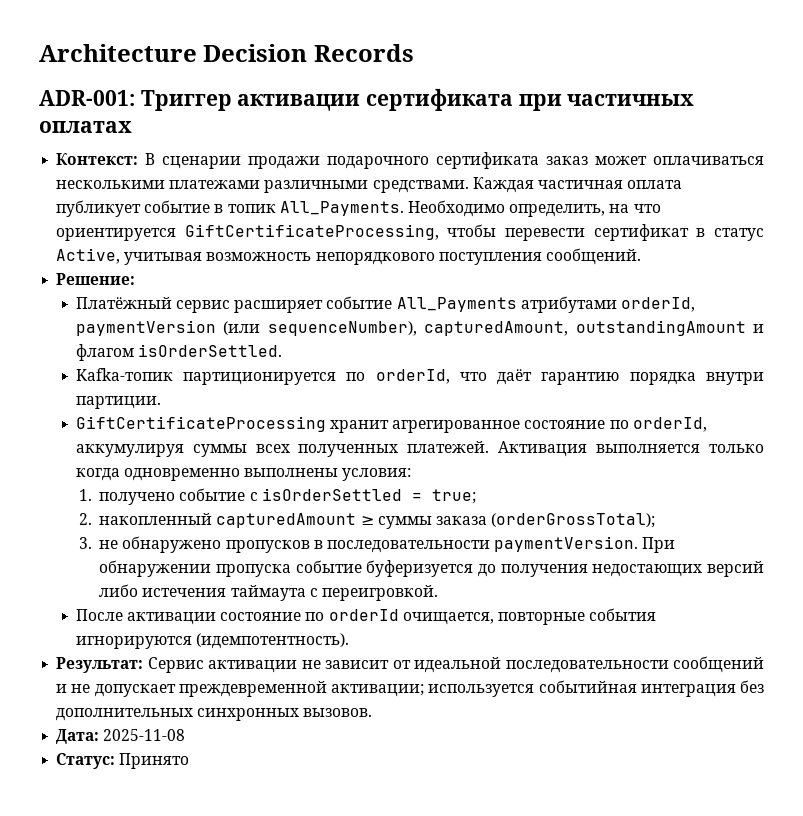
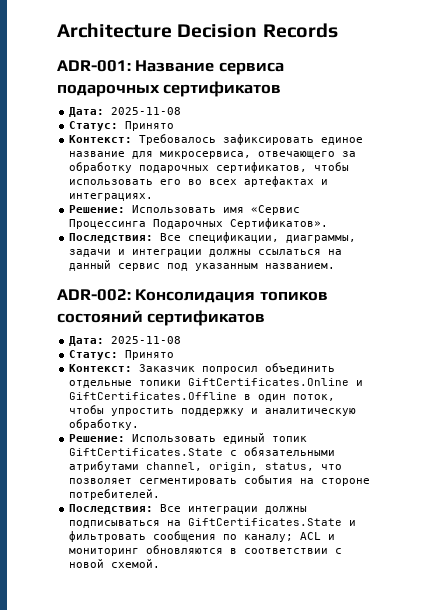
[140,88,695,111] [39,121,132,133] [56,152,764,169] [56,177,683,193] [56,200,661,217] [56,224,764,241] [56,248,641,265] [56,273,136,285] [75,296,695,313] [75,320,765,336] [75,344,282,361] [75,368,764,385] [75,396,161,409] [75,416,707,433] [75,441,764,457] [75,468,412,481] [78,488,476,505] [78,513,656,529] [78,536,676,553] [99,560,764,577] [99,584,439,601] [75,608,657,625] [75,633,349,649] [56,656,764,673] [56,680,764,697] [56,708,373,721] [56,729,186,744] [56,753,190,769] Триггер активации сертификата при частичных оплатах // Контекст: В сценарии продажи подарочного сертификата заказ может оплачиваться несколькими платежами различными средствами. Каждая частичная оплата публикует событие в топик All_Payments. Необходимо определить, на что ориентируется GiftCertificateProcessing, чтобы перевести сертификат в статус Active, учитывая возможность непорядкового поступления сообщений. // Решение: // Платёжный сервис расширяет событие All_Payments атрибутами orderId, paymentVersion (или sequenceNumber), capturedAmount, outstandingAmount и флагом isOrderSettled. // Kafka-топик партиционируется по orderId, что даёт гарантию порядка внутри партиции. // GiftCertificateProcessing хранит агрегированное состояние по orderId, аккумулируя суммы всех полученных платежей. Активация выполняется только когда одновременно выполнены условия: // 1. получено событие с isOrderSettled = true; // 2. накопленный capturedAmount ≥ суммы заказа (orderGrossTotal); // 3. не обнаружено пропусков в последовательности paymentVersion. При обнаружении пропуска событие буферизуется до получения недостающих версий либо истечения таймаута с переигровкой. // После активации состояние по orderId очищается, повторные события игнорируются (идемпотентность). // Результат: Сервис активации не зависит от идеальной последовательности сообщений и не допускает преждевременной активации; используется событийная интеграция без дополнительных синхронных вызовов. // Дата: 2025-11-08 // Статус: Принято -> [135,60,284,75] [57,81,282,97] [69,107,182,117] [69,121,175,131] [69,134,364,145] [69,151,357,159] [69,162,350,173] [69,176,329,187] [69,193,154,201] [69,205,301,215] [69,218,329,229] [69,232,357,243] [69,249,343,257] [69,260,336,271] [57,289,328,303] [57,310,266,326] [69,336,182,346] [69,350,175,360] [69,363,336,374] [69,378,364,388] [69,392,336,402] [69,405,357,416] [69,419,140,430] [69,433,308,444] [69,447,336,456] [69,461,343,472] [69,475,371,486] [69,489,161,500] [69,504,308,514] [69,518,357,528] [69,531,336,542] [69,545,343,556] [69,559,161,568] Название сервиса подарочных сертификатов // Дата: 2025-11-08 // Статус: Принято // Контекст: Требовалось зафиксировать единое название для микросервиса, отвечающего за обработку подарочных сертификатов, чтобы использовать его во всех артефактах и интеграциях. // Решение: Использовать имя «Сервис Процессинга Подарочных Сертификатов». // Последствия: Все спецификации, диаграммы, задачи и интеграции должны ссылаться на данный сервис под указанным названием. // ADR-002: Консолидация топиков состояний сертификатов // Дата: 2025-11-08 // Статус: Принято // Контекст: Заказчик попросил объединить отдельные топики GiftCertificates.Online и GiftCertificates.Offline в один поток, чтобы упростить поддержку и аналитическую обработку. // Решение: Использовать единый топик GiftCertificates.State с обязательными атрибутами channel, origin, status, что позволяет сегментировать события на стороне потребителей. // Последствия: Все интеграции должны подписываться на GiftCertificates.State и фильтровать сообщения по каналу; ACL и мониторинг обновляются в соответствии с новой схемой.

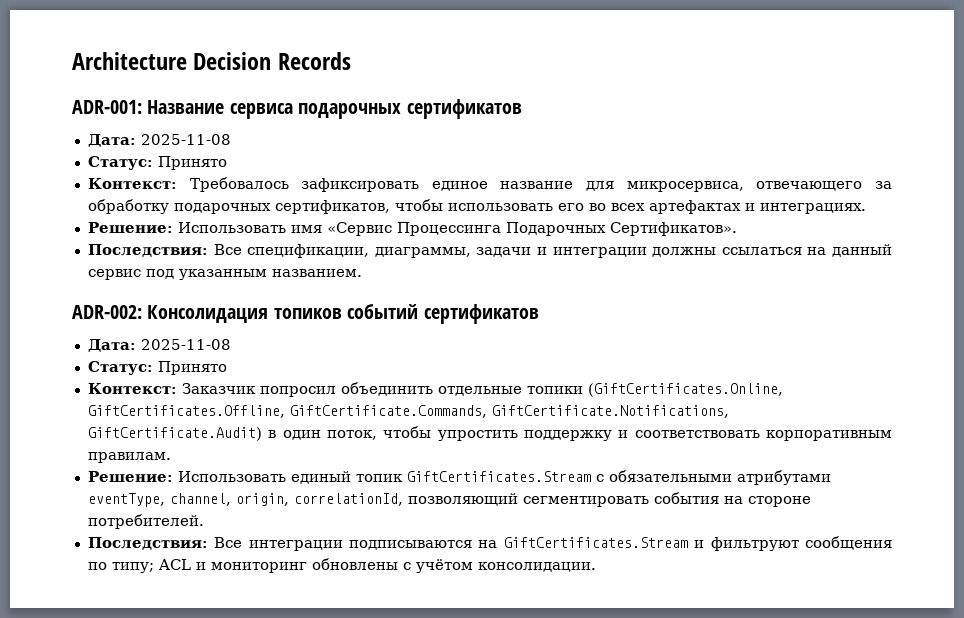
[57,310,143,323] состояний -> [347,304,419,319] событий
[188,378,364,386] [69,392,238,400] GiftCertificates.Online и GiftCertificates.Offline -> [587,383,783,397] [87,405,729,418] [87,427,262,441] (GiftCertificates.Online, GiftCertificates.Offline, GiftCertificate.Commands, GiftCertificate.Notifications, GiftCertificate.Audit)
[265,408,357,416] [69,419,140,430] аналитическую обработку. -> [634,430,892,441] [87,452,171,463] соответствовать корпоративным правилам.
[69,448,224,456] GiftCertificates.State -> [406,471,591,482] GiftCertificates.Stream
(140, 466) none -> [87,493,165,507] eventType,
[265,462,343,471] [69,478,133,484] status, что позволяет -> [293,493,518,506] correlationId, позволяющий
[265,506,308,514] [69,518,357,528] [69,531,147,542] должны подписываться на GiftCertificates.State и фильтровать -> [349,537,799,551] подписываются на GiftCertificates.Stream и фильтруют
[244,534,294,542] каналу; -> [111,562,154,573] типу;
[146,545,343,554] [69,559,161,568] обновляются в соответствии с новой схемой. -> [311,558,596,573] обновлены с учётом консолидации.

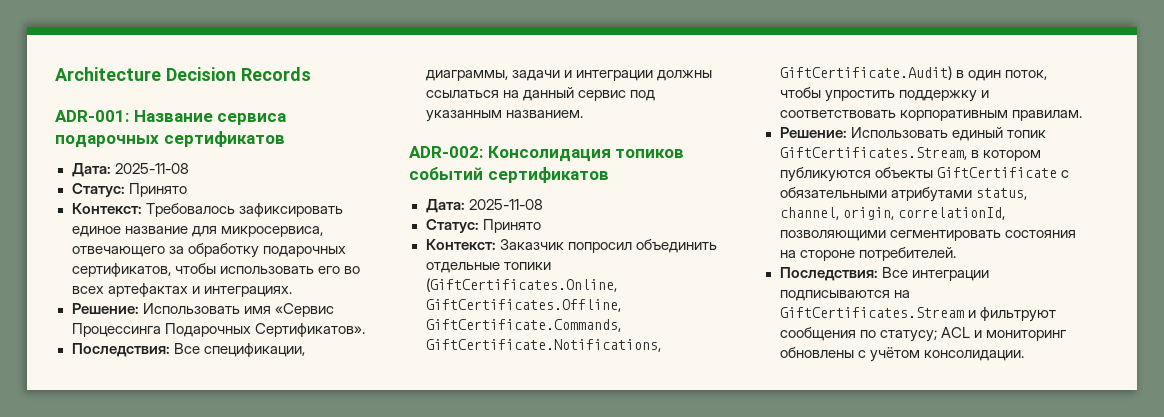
[406,471,591,482] GiftCertificates.Stream -> [779,147,1041,161] [779,167,1057,182] GiftCertificates.Stream, в котором публикуются объекты GiftCertificate
[87,493,165,507] eventType, -> [975,188,1027,200] status,
[407,492,719,507] позволяющий сегментировать события -> [779,230,1076,241] позволяющими сегментировать состояния
[111,562,154,573] типу; -> [879,330,937,342] статусу;

